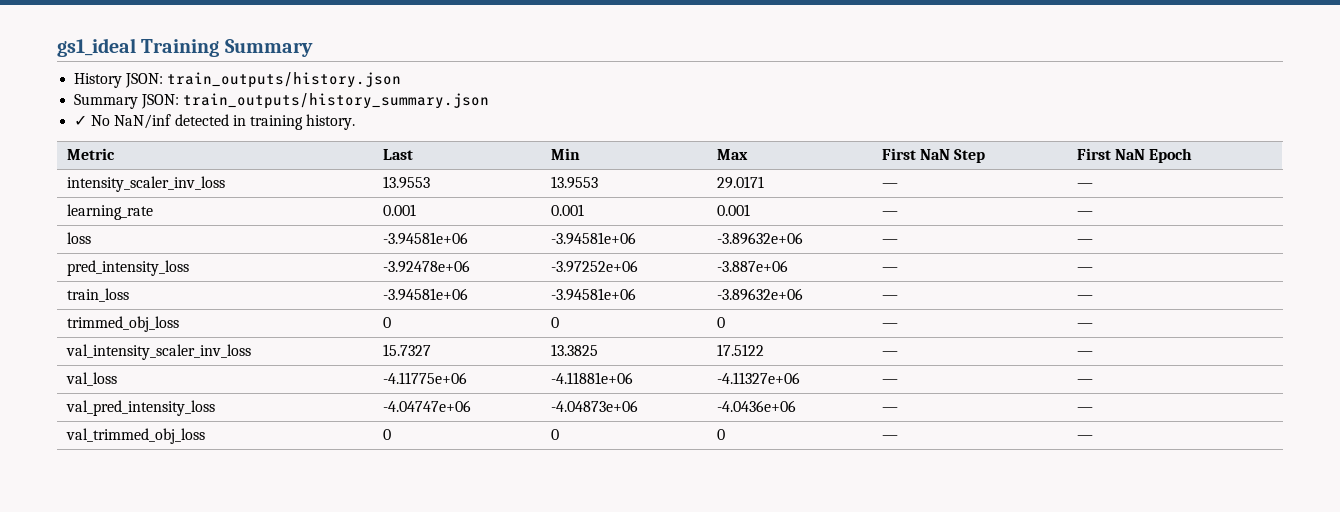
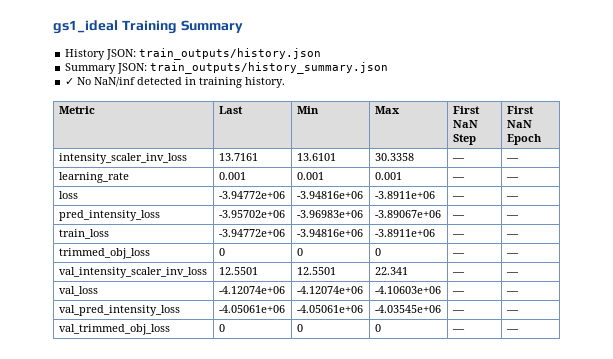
[382,176,430,189] [550,176,598,189] [716,176,764,189] 13.9553 | 13.9553 | 29.0171 -> [218,153,258,161] [296,153,336,161] [374,153,414,161] 13.7161 | 13.6101 | 30.3358
[382,232,468,245] [550,232,636,245] [716,232,803,245] -3.94581e+06 | -3.94581e+06 | -3.89632e+06 -> [218,191,285,199] [296,191,363,199] [374,191,435,199] -3.94772e+06 | -3.94816e+06 | -3.8911e+06
[382,260,470,273] [550,260,638,273] [716,260,788,272] -3.92478e+06 | -3.97252e+06 | -3.887e+06 -> [218,210,285,218] [296,210,363,218] [374,210,441,218] -3.95702e+06 | -3.96983e+06 | -3.89067e+06
[382,288,468,301] [550,288,636,301] [716,288,803,301] -3.94581e+06 | -3.94581e+06 | -3.89632e+06 -> [218,229,285,237] [296,229,363,237] [374,229,435,237] -3.94772e+06 | -3.94816e+06 | -3.8911e+06
[382,344,431,356] [550,344,598,356] [716,344,764,356] 15.7327 | 13.3825 | 17.5122 -> [218,267,258,275] [296,267,336,275] [374,267,408,275] 12.5501 | 12.5501 | 22.341
[382,372,467,384] [550,372,633,384] [716,372,800,384] -4.11775e+06 | -4.11881e+06 | -4.11327e+06 -> [218,286,285,294] [296,286,363,294] [374,286,441,294] -4.12074e+06 | -4.12074e+06 | -4.10603e+06
[382,400,471,412] [550,400,638,412] [716,400,796,412] -4.04747e+06 | -4.04873e+06 | -4.0436e+06 -> [218,305,285,313] [296,305,363,313] [374,305,441,313] -4.05061e+06 | -4.05061e+06 | -4.03545e+06

